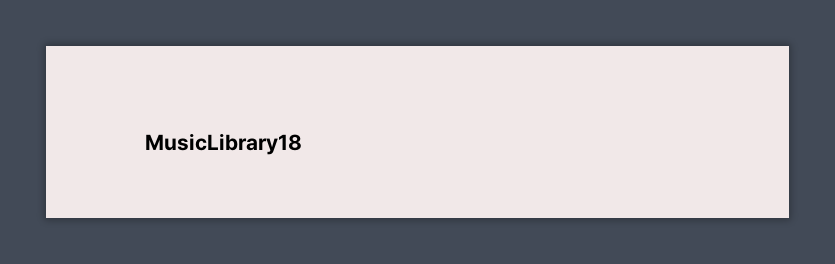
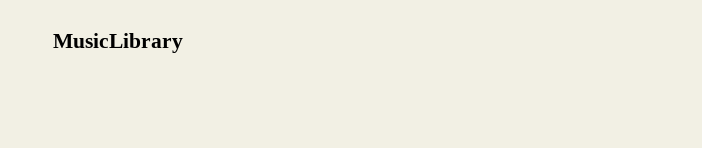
[145,133,302,155] MusicLibrary18 -> [53,33,183,53] MusicLibrary

